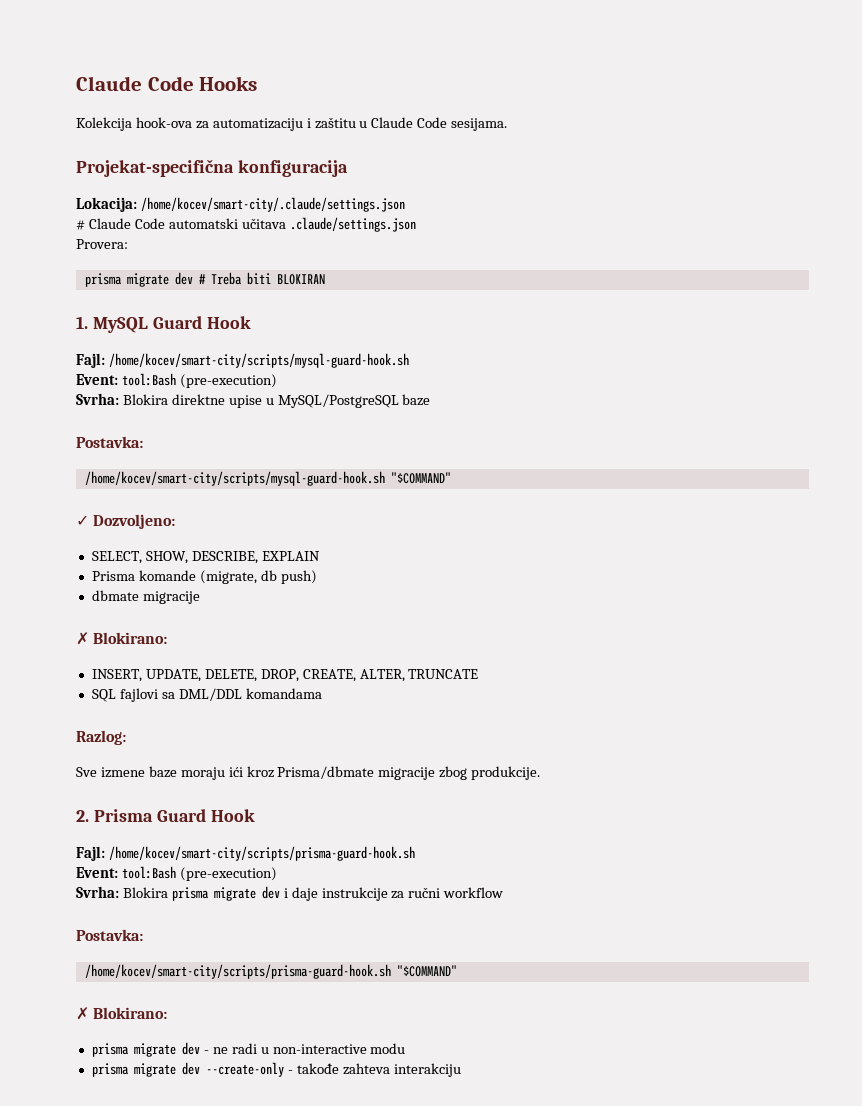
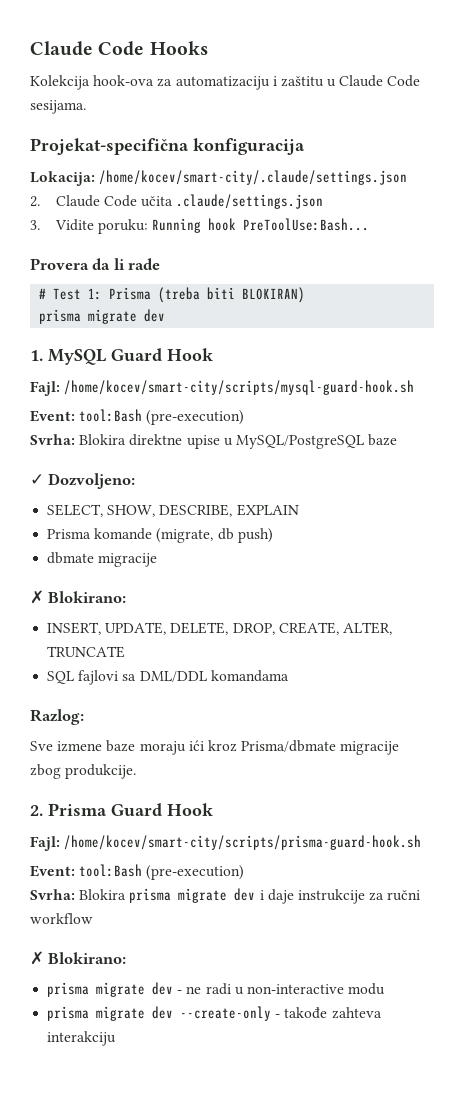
[76,218,286,230] # Claude Code automatski učitava -> [30,195,174,207] 2. Claude Code učita
[76,239,128,249] [84,272,325,287] Provera: // prisma migrate dev # Treba biti BLOKIRAN -> [30,218,370,234] [30,258,161,270] [39,287,306,303] [39,309,166,324] 3. Vidite poruku: Running hook PreToolUse:Bash... // Provera da li rade // # Test 1: Prisma (treba biti BLOKIRAN) // prisma migrate dev
[76,436,143,448] [84,471,451,486] // Postavka: // /home/kocev/smart-city/scripts/mysql-guard-hook.sh "$COMMAND" -> (398, 440) none
[76,929,143,941] [84,964,457,979] // Postavka: // /home/kocev/smart-city/scripts/prisma-guard-hook.sh "$COMMAND" -> (93, 918) none

